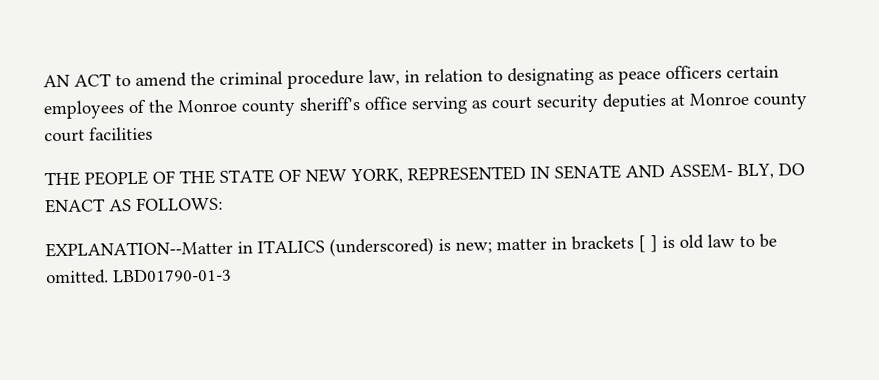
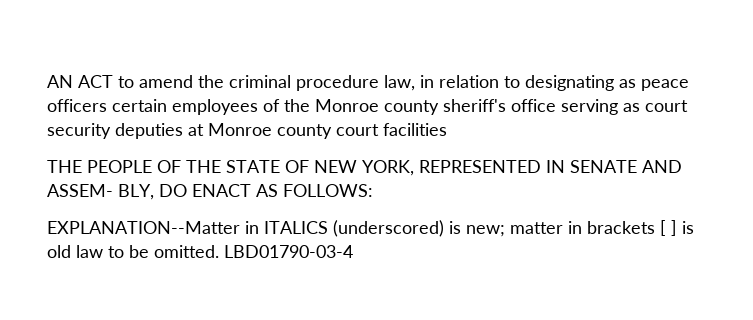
[113,268,232,283] LBD01790-01-3 -> [224,245,353,258] LBD01790-03-4

